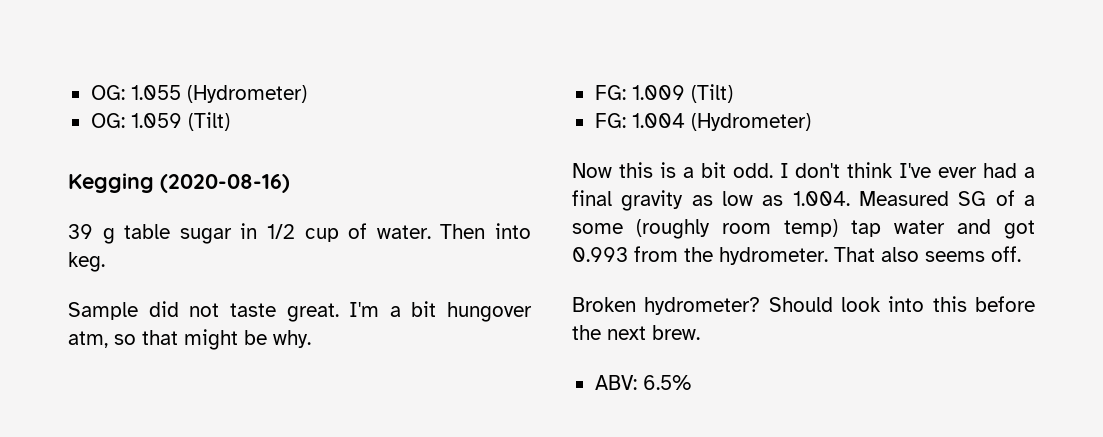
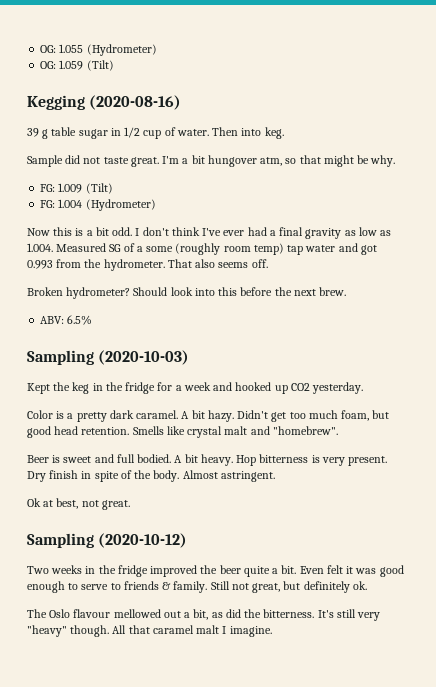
(691, 382) none -> [27,350,190,365] [27,382,364,394] [27,410,390,422] [27,426,338,438] [27,454,388,466] [27,470,275,482] [27,498,130,510] [27,533,188,548] [27,565,404,577] [27,581,367,593] [27,609,381,621] [27,625,272,637] // Sampling (2020-10-03) // Kept the keg in the fridge for a week and hooked up CO2 yesterday. // Color is a pretty dark caramel. A bit hazy. Didn't get too much foam, but good head retention. Smells like crystal malt and "homebrew". // Beer is sweet and full bodied. A bit heavy. Hop bitterness is very present. Dry finish in spite of the body. Almost astringent. // Ok at best, not great. // Sampling (2020-10-12) // Two weeks in the fridge improved the beer quite a bit. Even felt it was good enough to serve to friends & family. Still not great, but definitely ok. // The Oslo flavour mellowed out a bit, as did the bitterness. It's still very "heavy" though. All that caramel malt I imagine.

